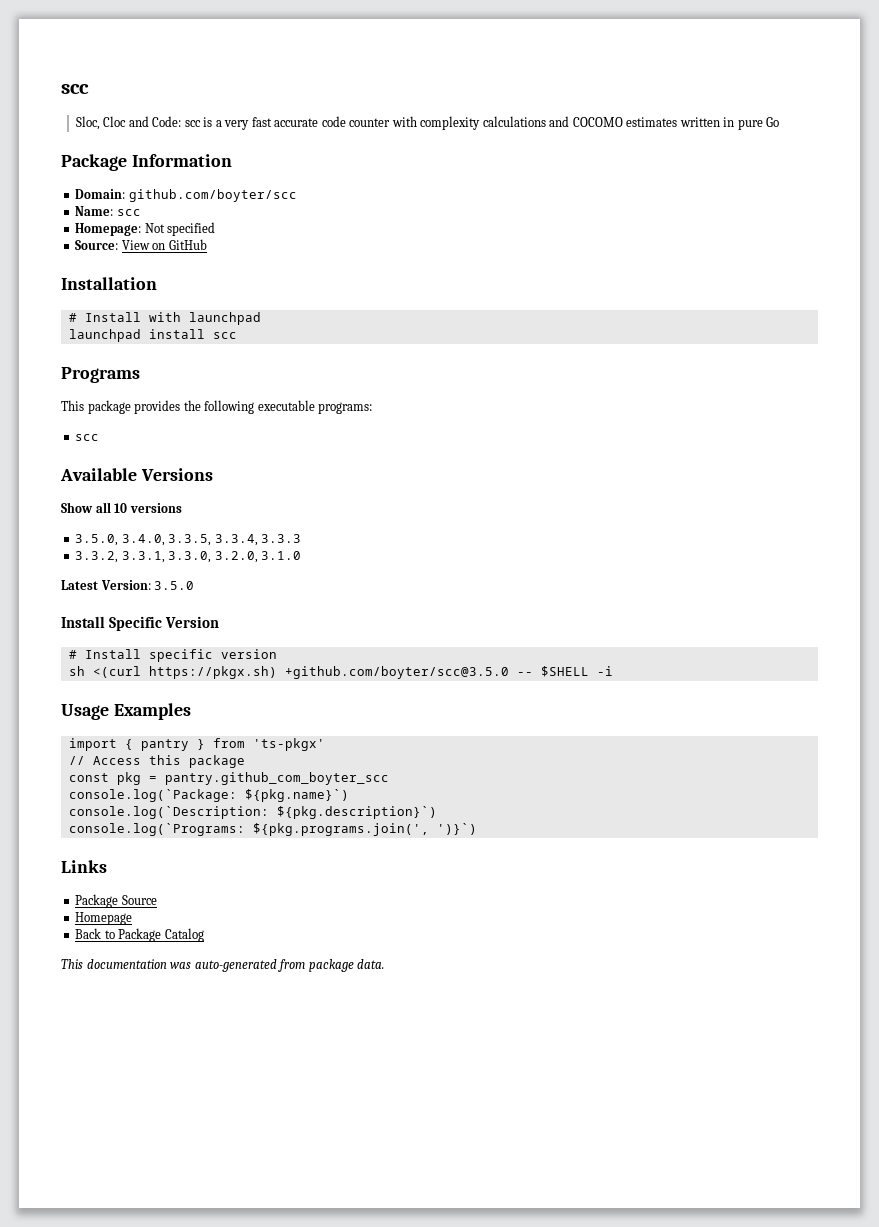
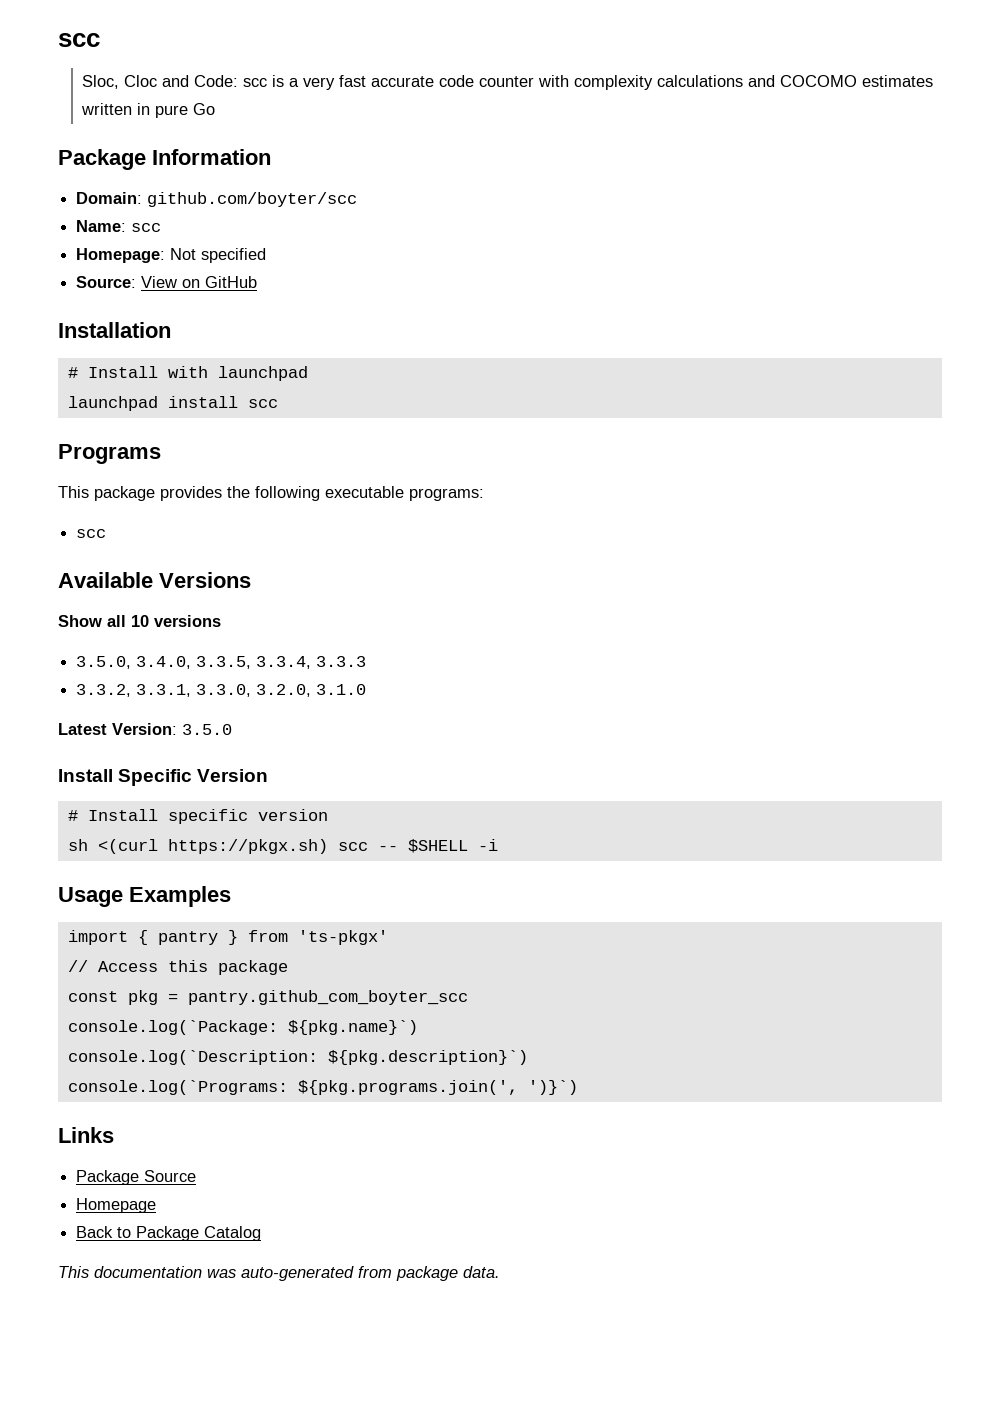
[284,666,509,679] +github.com/boyter/scc@3.5.0 -> [337,842,368,851] scc

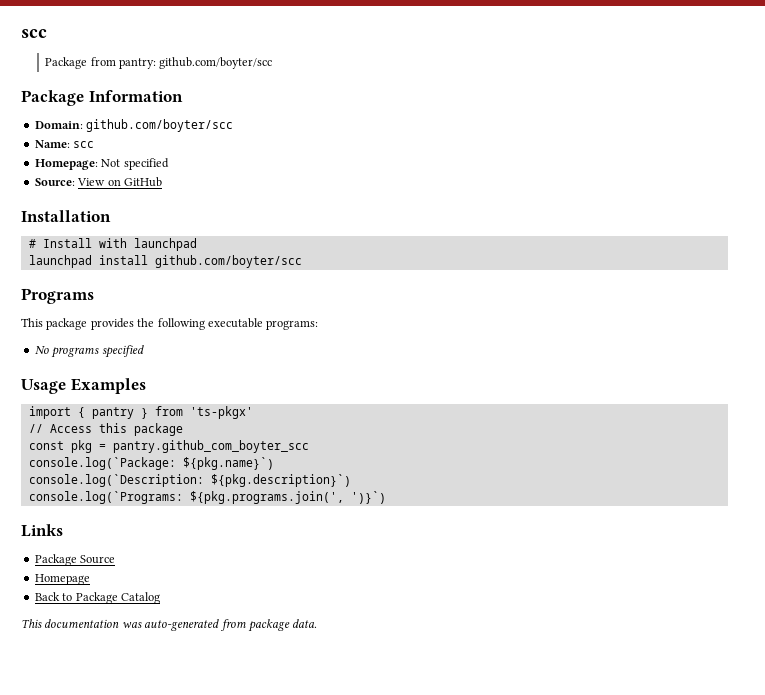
[58,33,100,47] [82,75,934,90] [81,103,216,118] scc // Sloc, Cloc and Code: scc is a very fast accurate code counter with complexity calculations and COCOMO estimates written in pure Go -> [21,29,47,38] [45,57,273,69] scc // Package from pantry: github.com/boyter/scc
[247,399,278,408] scc -> [154,255,302,268] github.com/boyter/scc
[76,529,107,538] [58,572,251,588] [58,615,221,627] [76,656,367,669] [76,684,367,697] [58,723,232,735] [58,769,269,786] [67,809,328,824] [67,839,498,854] scc // Available Versions // Show all 10 versions // 3.5.0, 3.4.0, 3.3.5, 3.3.4, 3.3.3 // 3.3.2, 3.3.1, 3.3.0, 3.2.0, 3.1.0 // Latest Version: 3.5.0 // Install Specific Version // # Install specific version // sh <(curl https://pkgx.sh) scc -- $SHELL -i -> [34,345,144,358] No programs specified

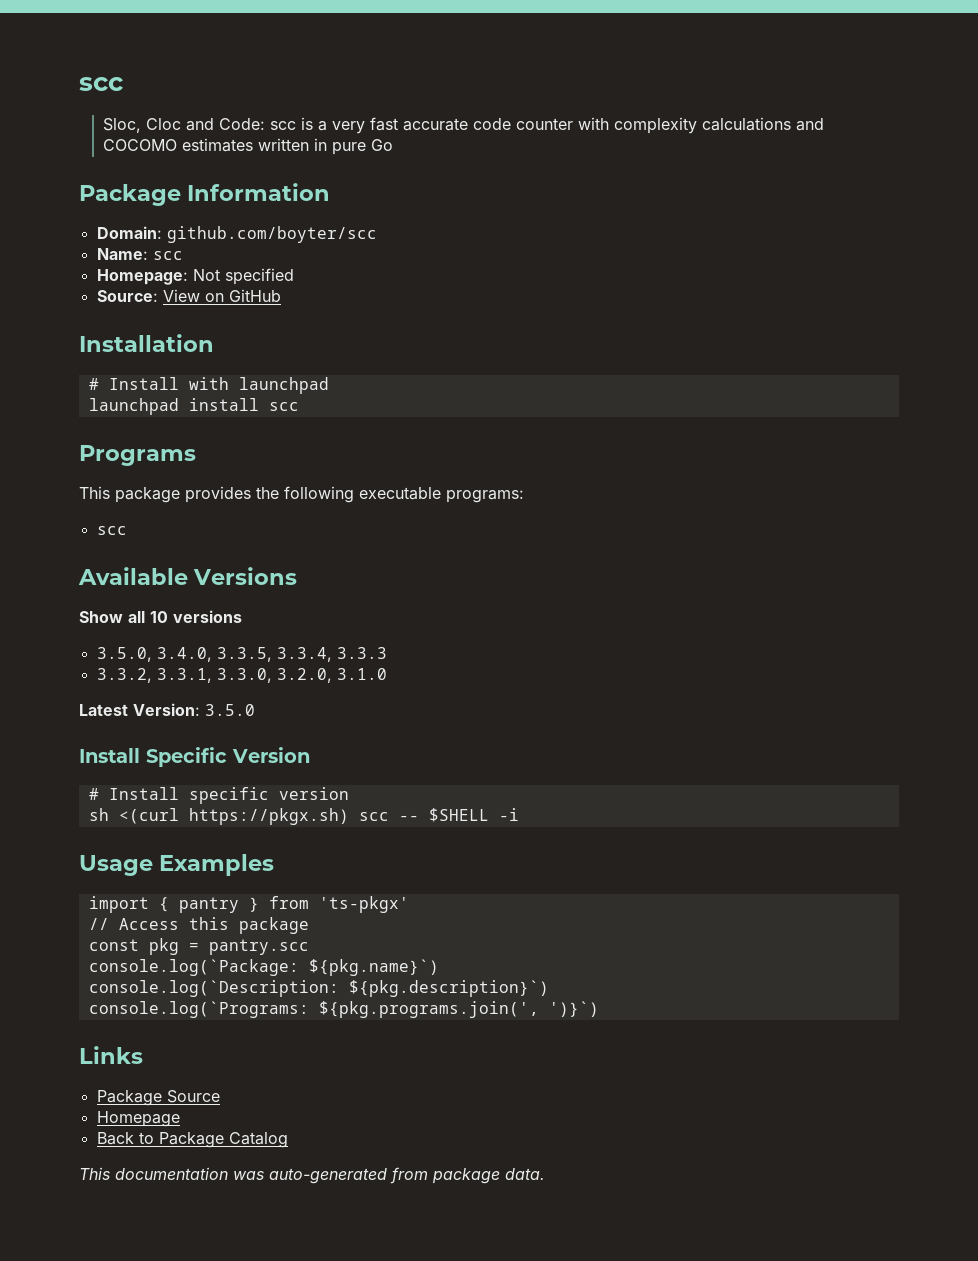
[21,29,47,38] [45,57,273,69] scc // Package from pantry: github.com/boyter/scc -> [79,77,123,91] [102,117,824,134] [102,138,393,155] scc // Sloc, Cloc and Code: scc is a very fast accurate code counter with complexity calculations and COCOMO estimates written in pure Go
[154,255,302,268] github.com/boyter/scc -> [268,402,299,411] scc
[34,345,144,358] No programs specified -> [96,526,127,535] [78,567,298,585] [79,610,242,623] [96,647,387,662] [96,668,387,683] [79,703,255,716] [79,747,310,767] [88,787,349,804] [88,808,519,825] scc // Available Versions // Show all 10 versions // 3.5.0, 3.4.0, 3.3.5, 3.3.4, 3.3.3 // 3.3.2, 3.3.1, 3.3.0, 3.2.0, 3.1.0 // Latest Version: 3.5.0 // Install Specific Version // # Install specific version // sh <(curl https://pkgx.sh) scc -- $SHELL -i
[112,440,309,453] pantry.github_com_boyter_scc -> [208,939,309,955] pantry.scc

